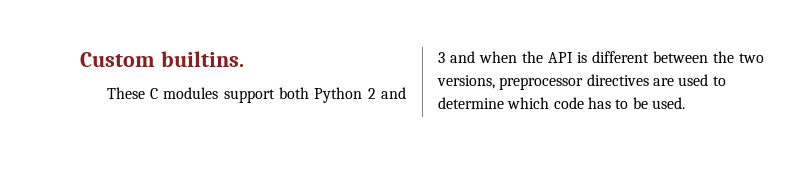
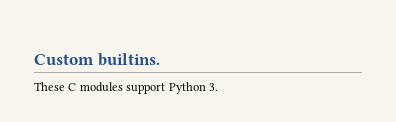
[278,87,406,103] [438,51,764,63] [437,74,726,90] [438,97,685,109] both Python 2 and 3 and when the API is different between the two versions, preprocessor directives are used to determine which code has to be used. -> [168,82,218,94] Python 3.

